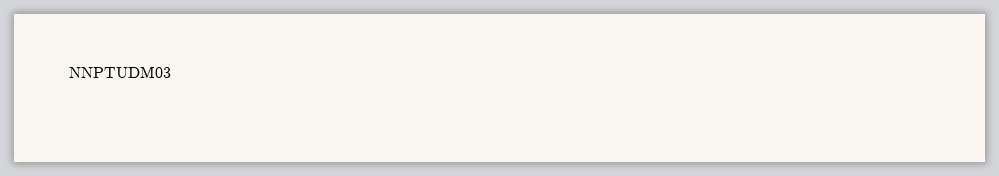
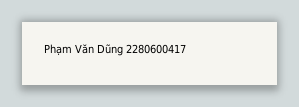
[69,66,171,78] NNPTUDM03 -> [44,44,186,56] Phạm Văn Dũng 2280600417

